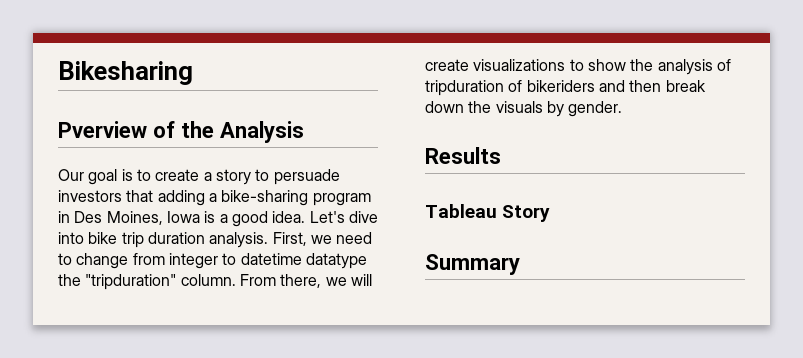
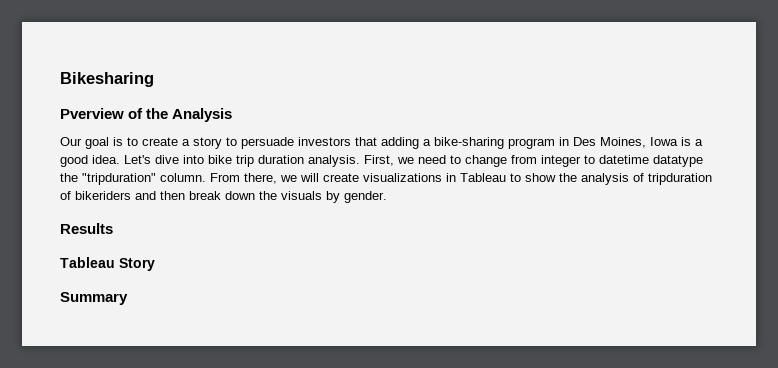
(566, 65) none -> [446,173,506,182] in Tableau

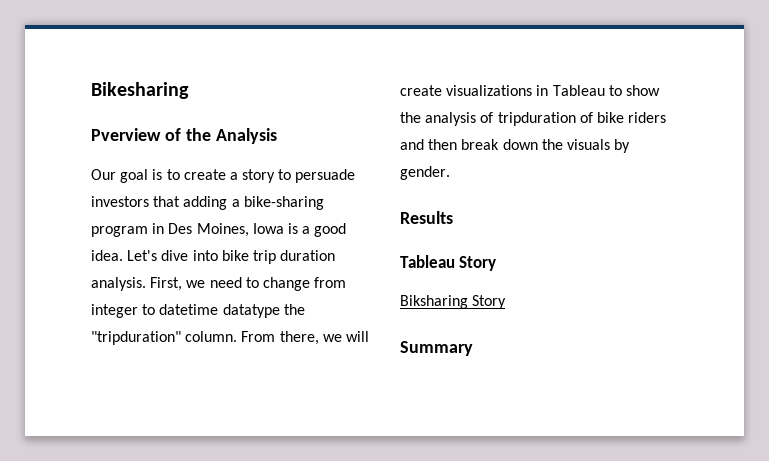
[75,191,131,200] bikeriders -> [596,112,667,123] bike riders
(155, 264) none -> [400,295,507,309] // Biksharing Story

